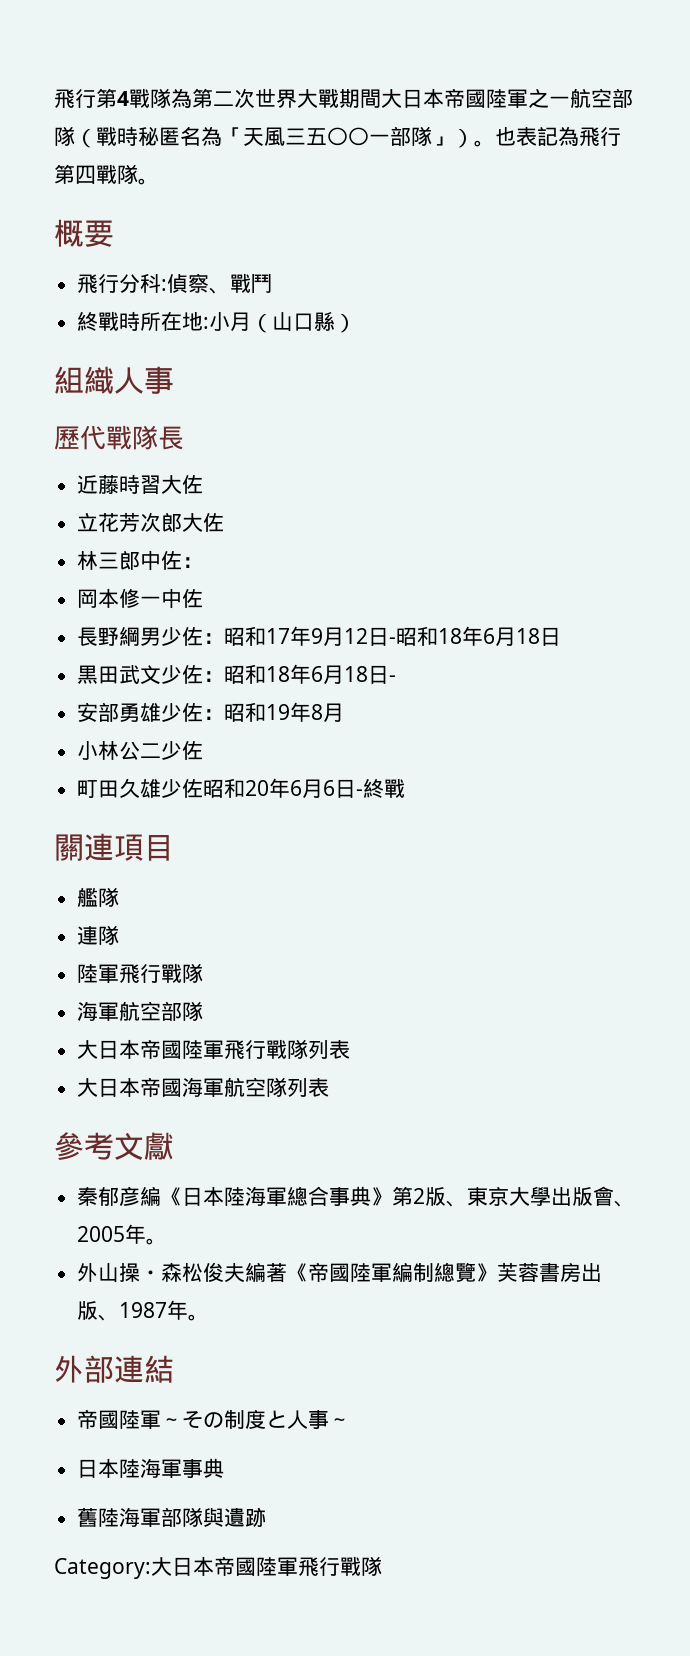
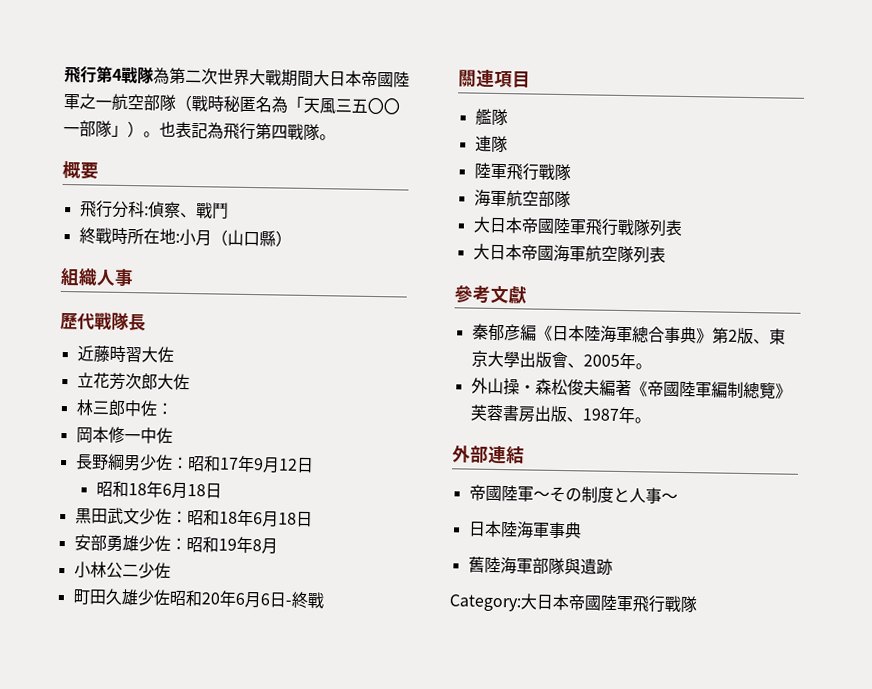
[389,637,397,644] - -> (314, 465) //
[389,675,397,682] - -> (313, 519) none

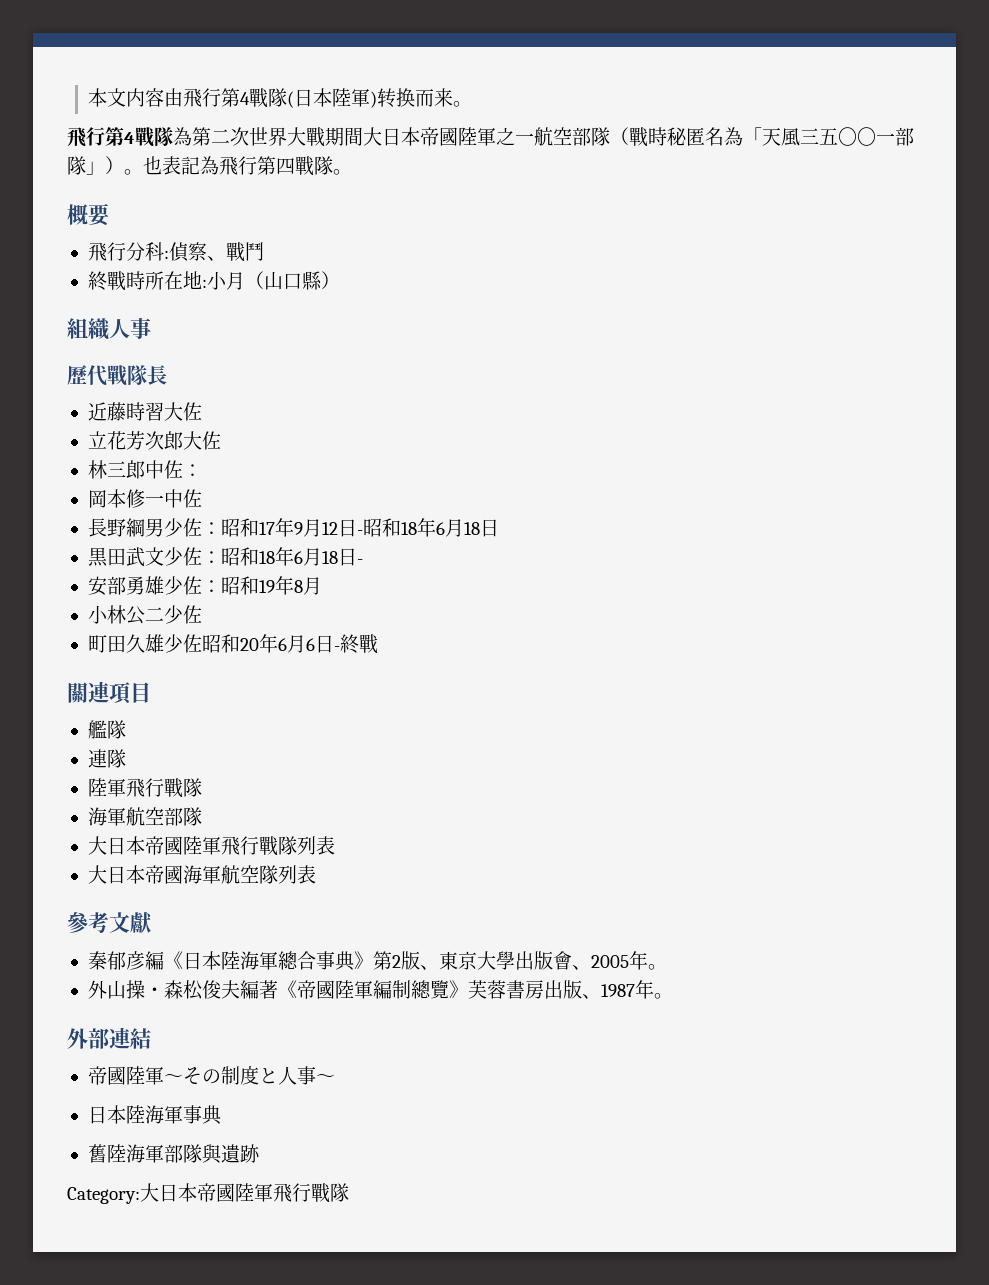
(64, 74) none -> [88,88,473,108] 本文内容由飛行第4戰隊(日本陸軍)转换而来。 //
(314, 465) // -> [356,530,363,535] -
(313, 519) none -> [356,559,363,564] -

